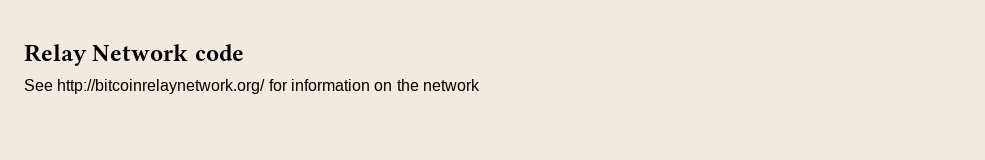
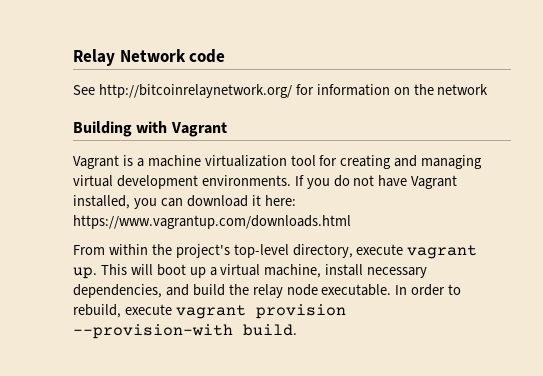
(480, 85) none -> [73,121,227,137] [73,155,483,169] [73,175,458,189] [73,195,296,209] [73,215,351,229] [73,244,478,259] [73,264,428,279] [73,284,462,298] [73,304,346,319] [73,324,297,339] // Building with Vagrant // Vagrant is a machine virtualization tool for creating and managing virtual development environments. If you do not have Vagrant installed, you can download it here: https://www.vagrantup.com/downloads.html // From within the project's top-level directory, execute vagrant up. This will boot up a virtual machine, install necessary dependencies, and build the relay node executable. In order to rebuild, execute vagrant provision --provision-with build.

